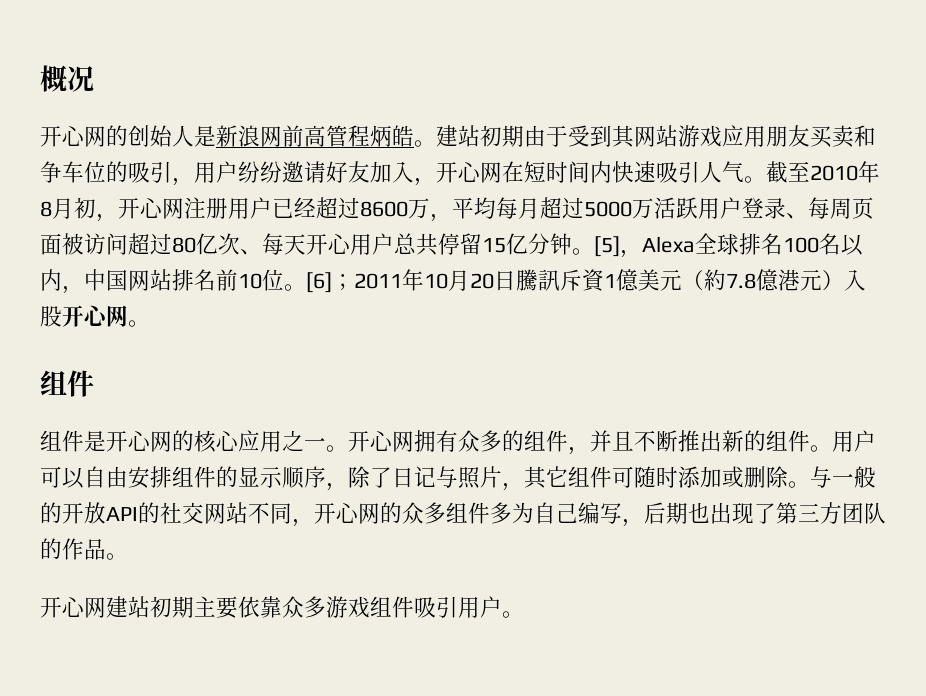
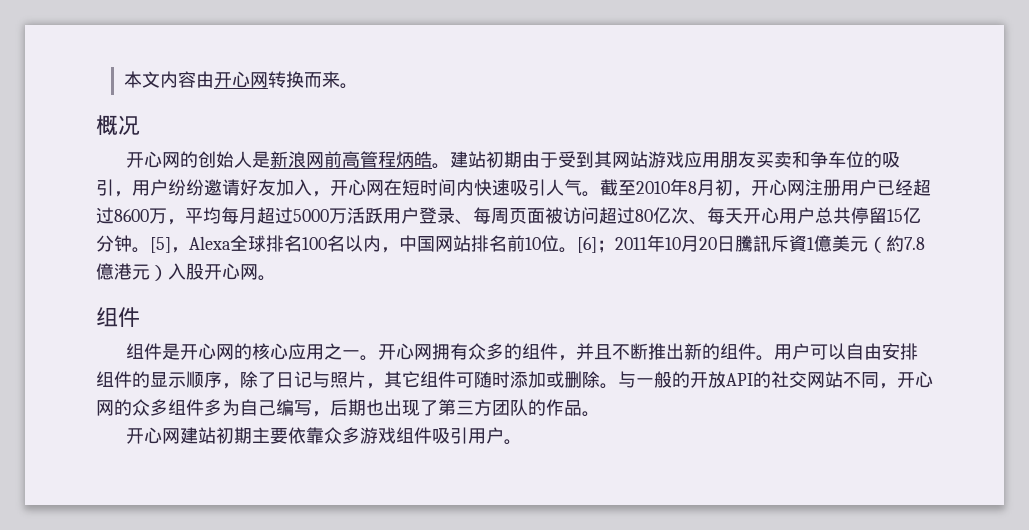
(40, 78) none -> [123,71,358,89] 本文内容由开心网转换而来。 //

